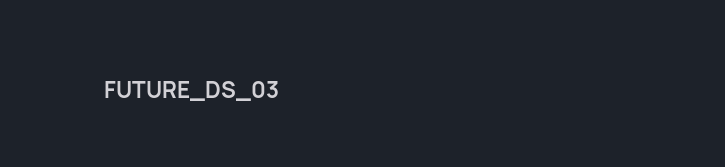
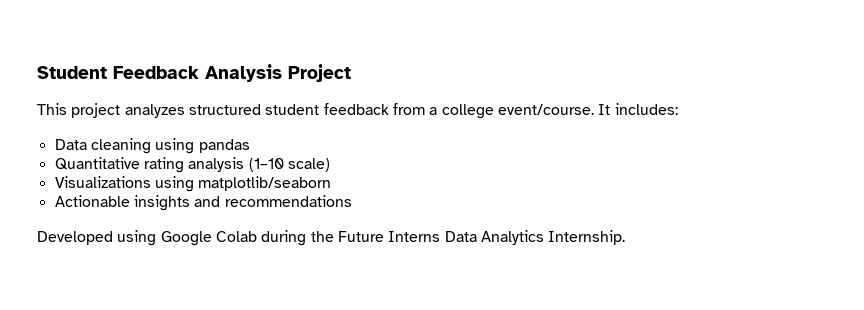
[104,81,279,101] FUTURE_DS_03 -> [37,64,351,82] [37,103,678,119] [54,138,250,154] [54,157,330,173] [54,176,332,192] [54,195,352,211] [37,230,626,246] Student Feedback Analysis Project // This project analyzes structured student feedback from a college event/course. It includes: // Data cleaning using pandas // Quantitative rating analysis (1–10 scale) // Visualizations using matplotlib/seaborn // Actionable insights and recommendations // Developed using Google Colab during the Future Interns Data Analytics Internship.

